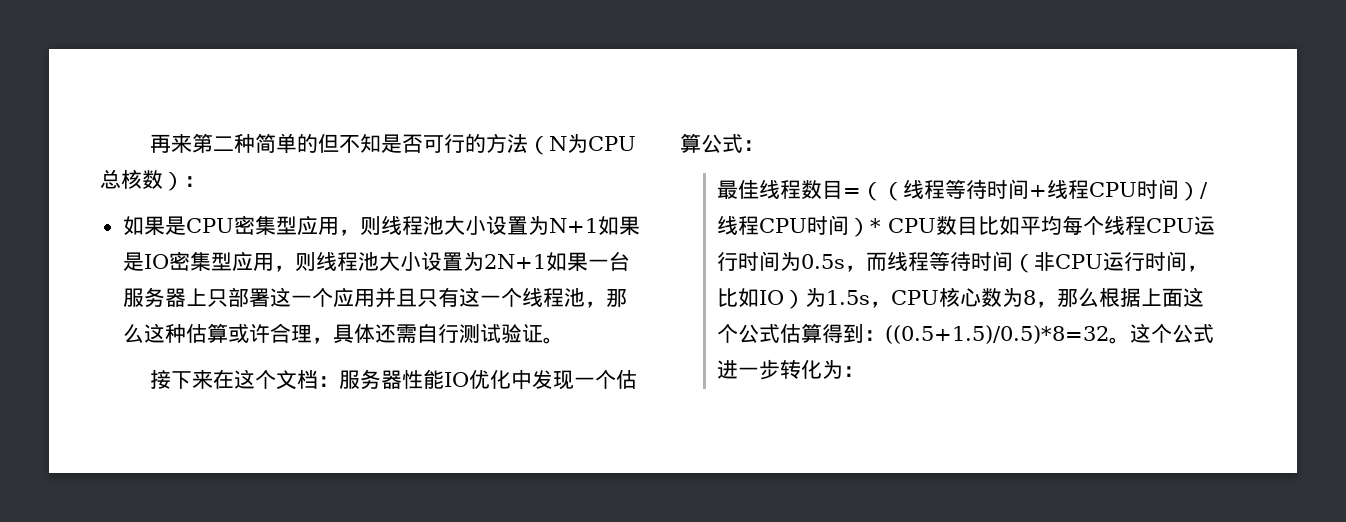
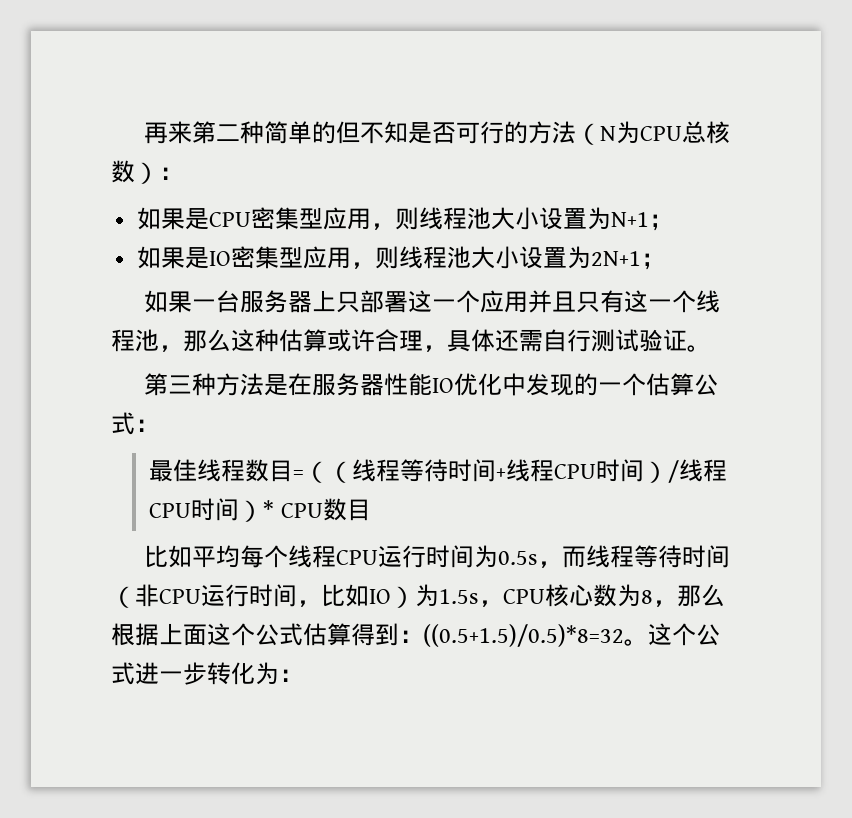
(598, 225) none -> [649,214,674,231] ； //
(546, 261) none -> [641,253,666,270] ； //
[150,369,340,390] 接下来在这个文档： -> [143,373,312,396] 第三种方法是在
(575, 380) none -> [573,373,598,396] 的
(979, 225) none -> (371, 510) //

